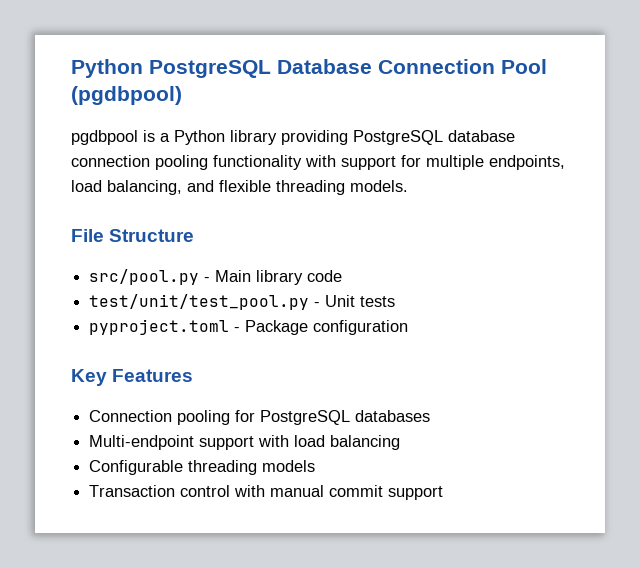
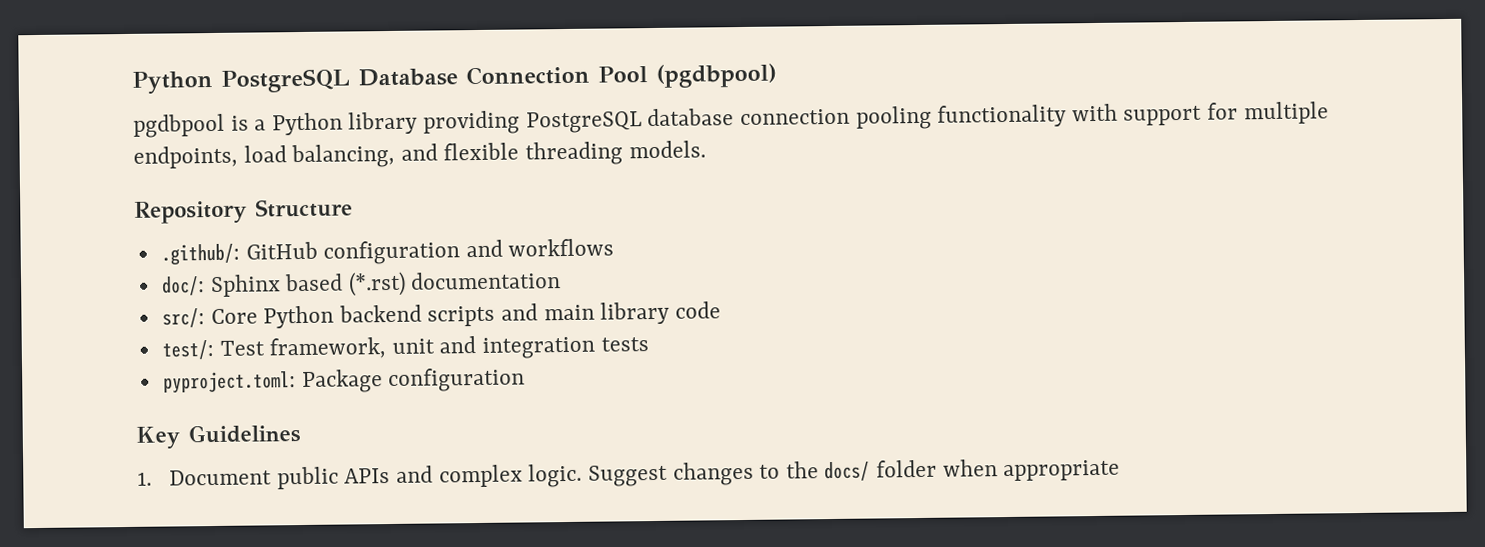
[71,229,104,242] File -> [134,200,247,224] Repository
[89,269,343,285] [89,294,356,310] src/pool.py - Main library code // test/unit/test_pool.py - Unit -> [160,238,615,266] [160,271,562,298] [161,301,721,329] [161,336,596,360] .github/: GitHub configuration and workflows // doc/: Sphinx based (*.rst) documentation // src/: Core Python backend scripts and main library code // test/: Test framework, unit and integration
[89,319,241,335] pyproject.toml - -> [162,371,296,394] pyproject.toml:
[112,369,194,382] [89,410,431,425] [89,435,401,450] [89,460,316,475] [89,485,444,500] Features // Connection pooling for PostgreSQL databases // Multi-endpoint support with load balancing // Configurable threading models // Transaction control with manual commit support -> [188,424,301,444] [137,459,1121,490] Guidelines // 1. Document public APIs and complex logic. Suggest changes to the docs/ folder when appropriate

